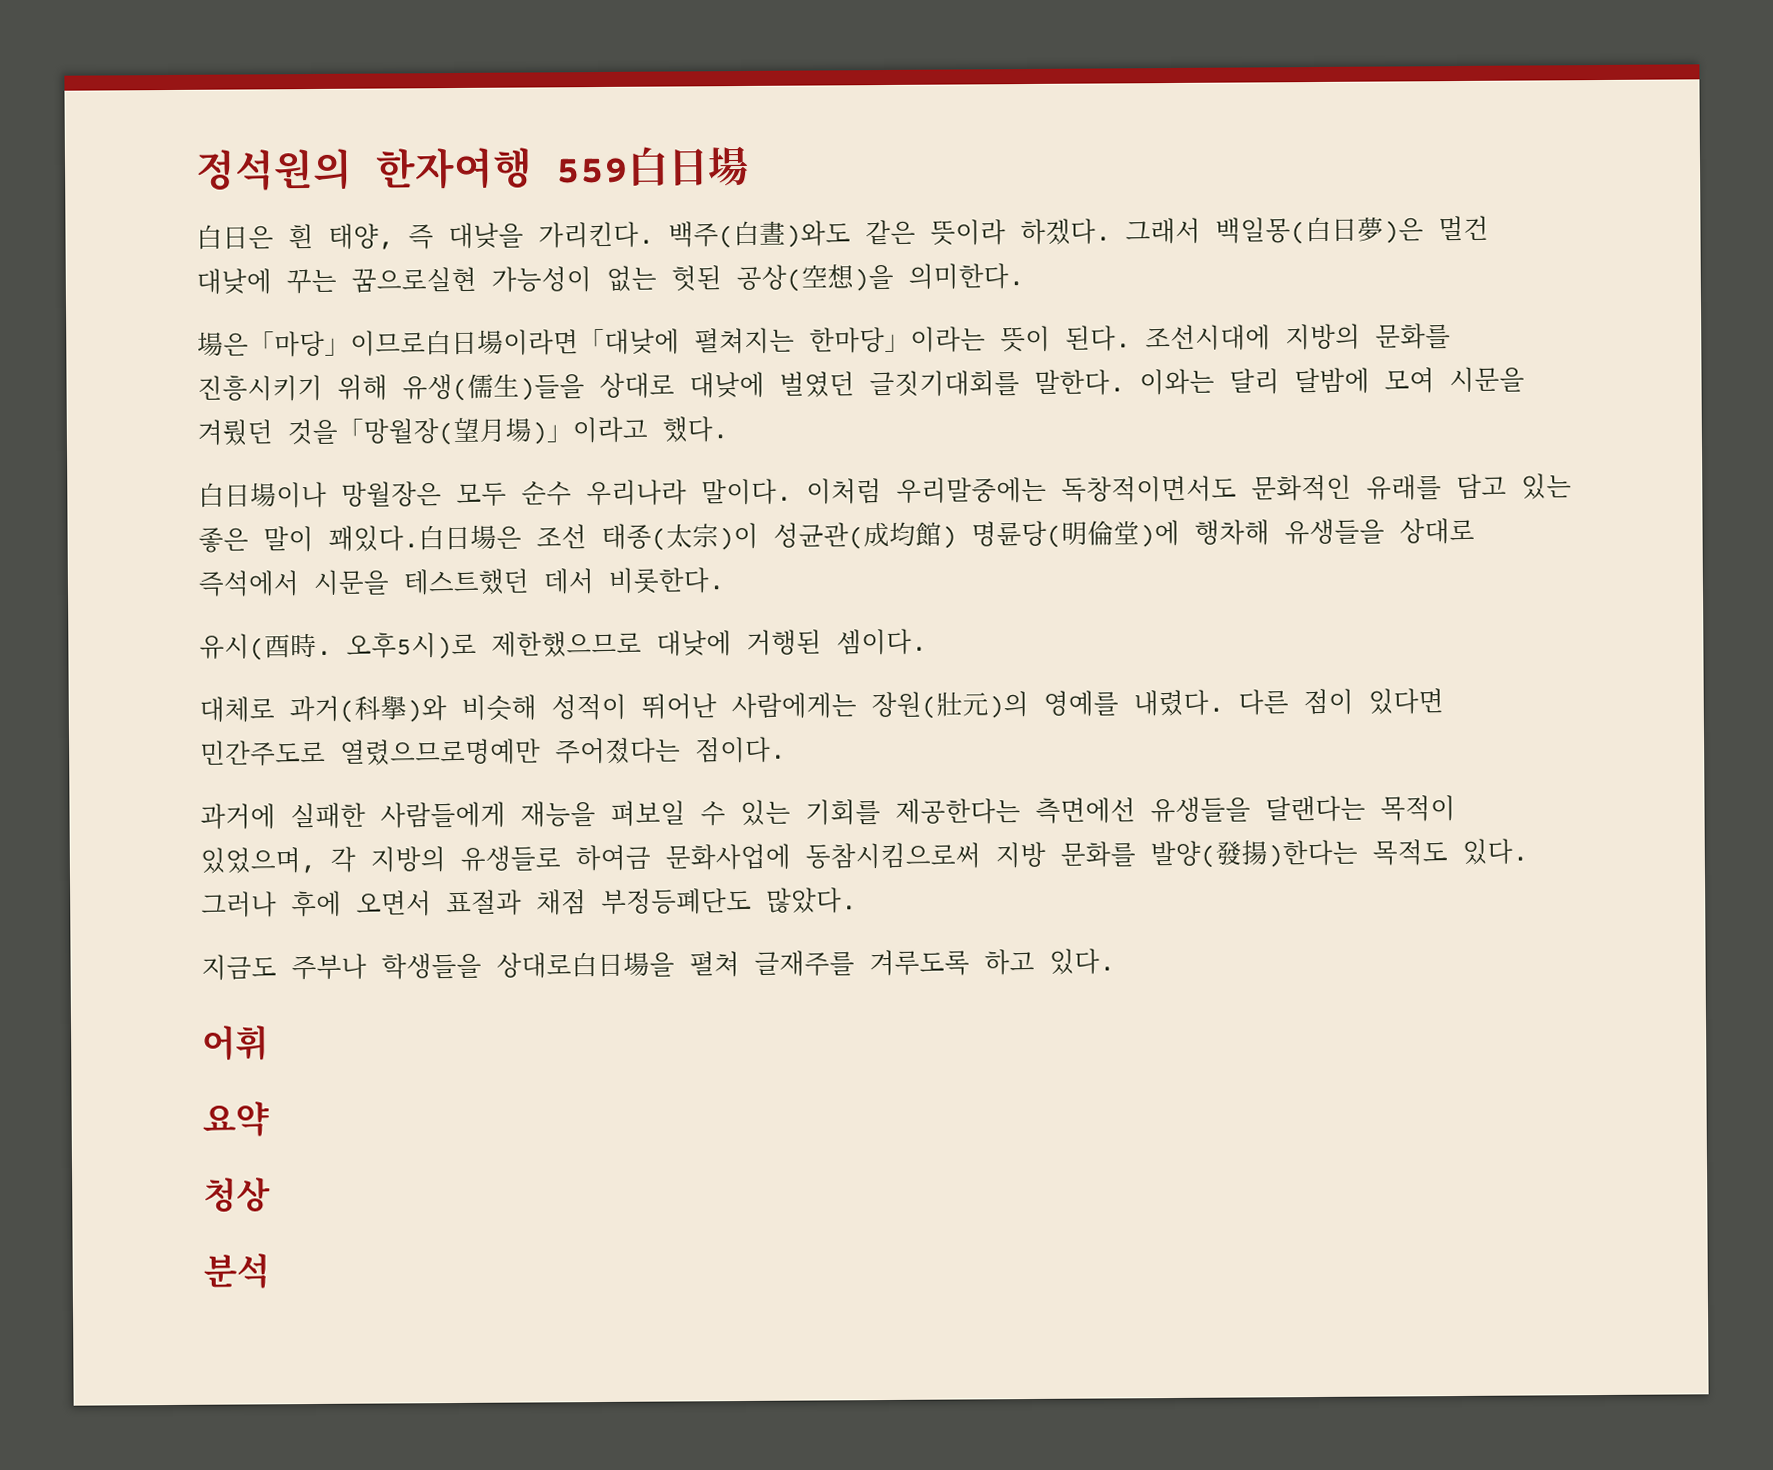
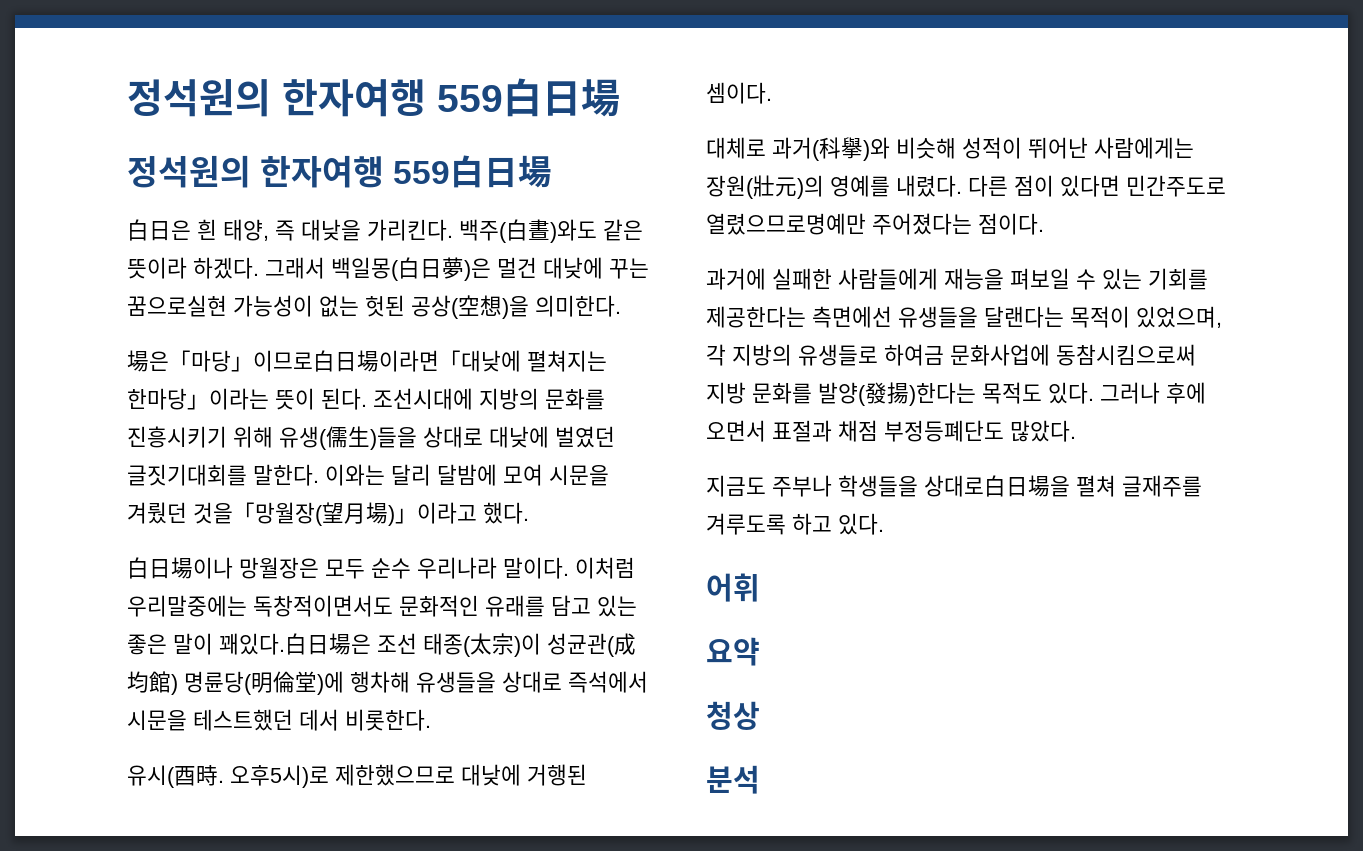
[195,145,749,191] 정석원의 한자여행 559白日場 -> [127,78,620,117] [127,155,553,188] 정석원의 한자여행 559白日場 // 정석원의 한자여행 559白日場

